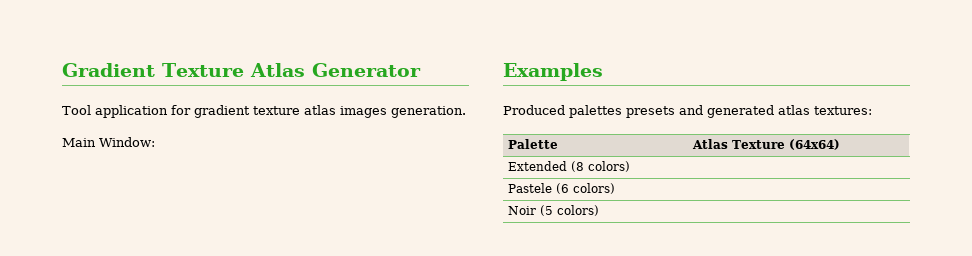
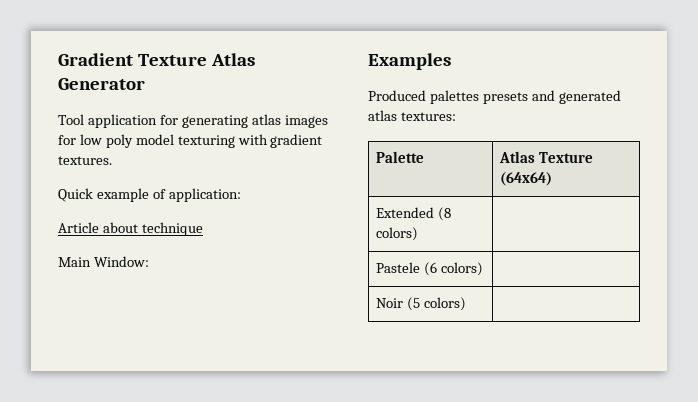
[193,105,466,118] gradient texture atlas images generation. -> [181,114,328,128] [58,134,323,148] [58,156,112,165] [58,188,241,202] [58,222,203,236] generating atlas images for low poly model texturing with gradient textures. // Quick example of application: // Article about technique

